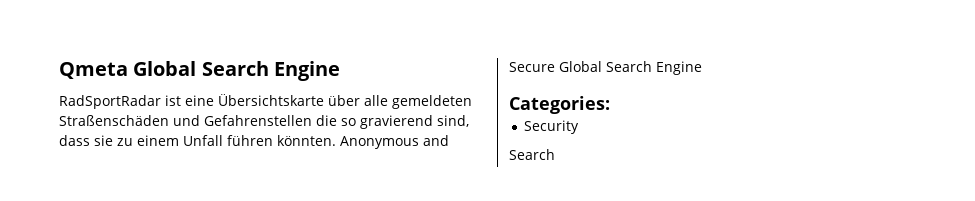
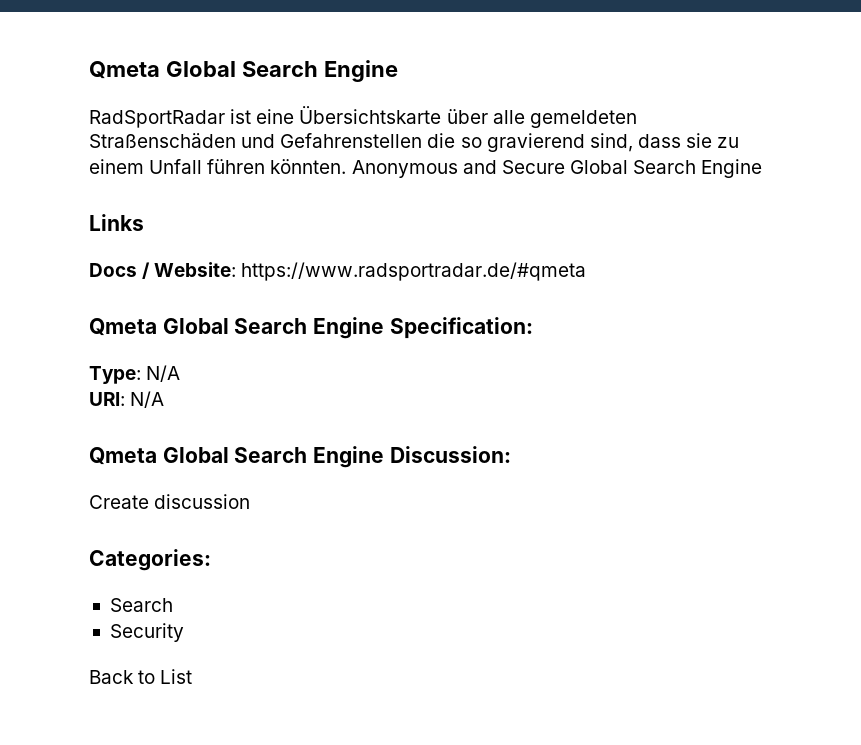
(702, 68) none -> [89,214,144,231] [89,262,587,281] [89,317,533,339] [89,365,181,384] [89,391,165,408] [89,446,511,468] [89,494,251,509] // Links // Docs / Website: https://www.radsportradar.de/#qmeta // Qmeta Global Search Engine Specification: // Type: N/A // URI: N/A // Qmeta Global Search Engine Discussion: // Create discussion
(610, 105) none -> [109,598,173,612] // Search
[509,149,555,160] Search -> [89,669,193,684] Back to List

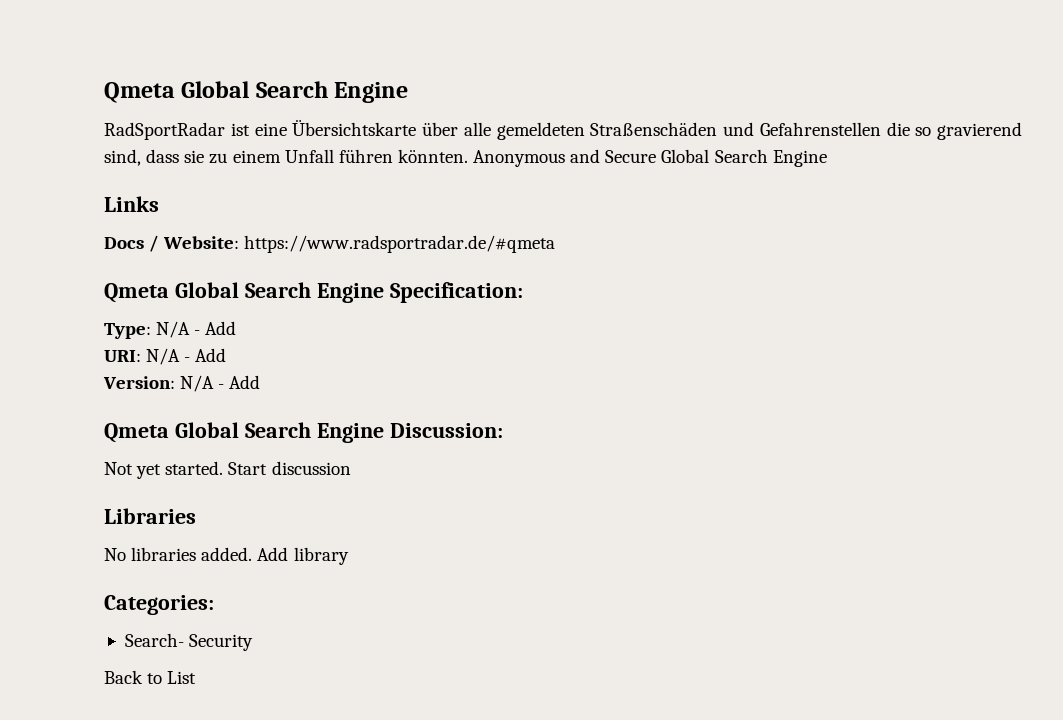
(181, 373) none -> [194,321,237,335] - Add
(165, 399) none -> [184,348,227,362] [103,375,261,392] - Add // Version: N/A - Add
[89,494,251,509] Create discussion -> [104,461,351,479] [104,508,196,524] [104,547,349,565] Not yet started. Start discussion // Libraries // No libraries added. Add library
[109,598,173,612] Search // -> [124,633,184,647] Search-

